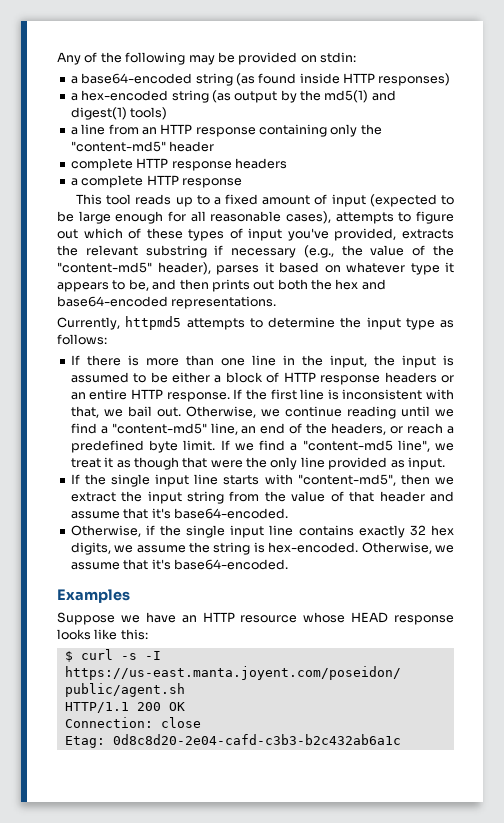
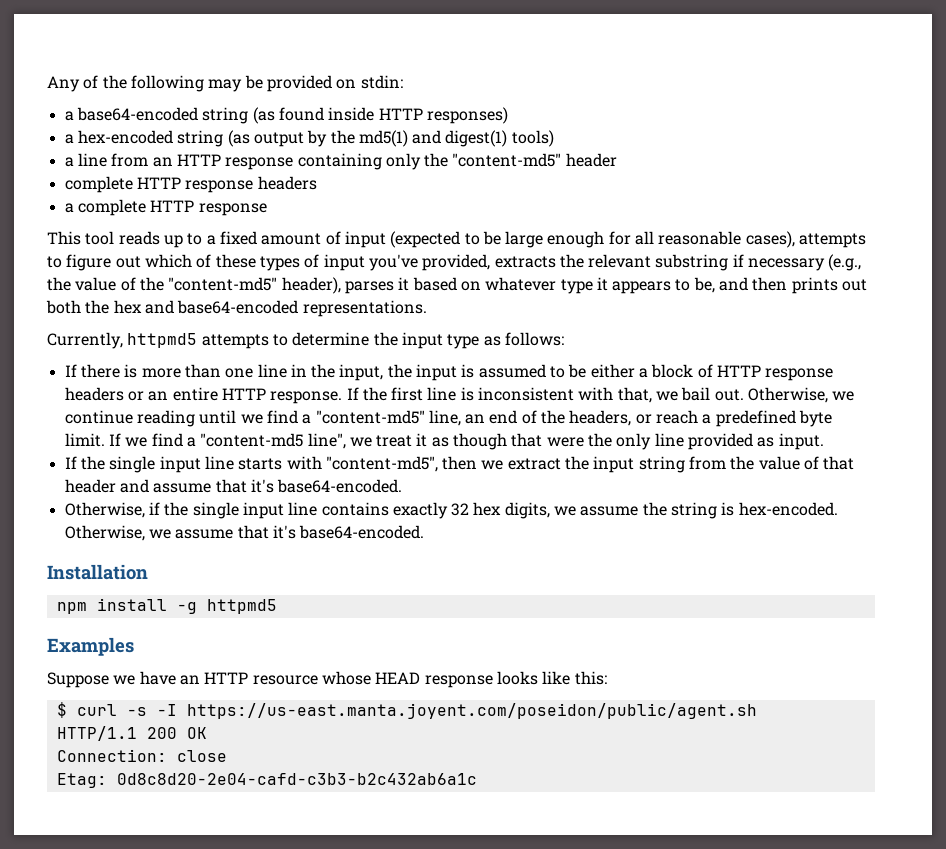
(288, 564) none -> [47,564,148,580] [56,598,277,614] // Installation // npm install -g httpmd5

